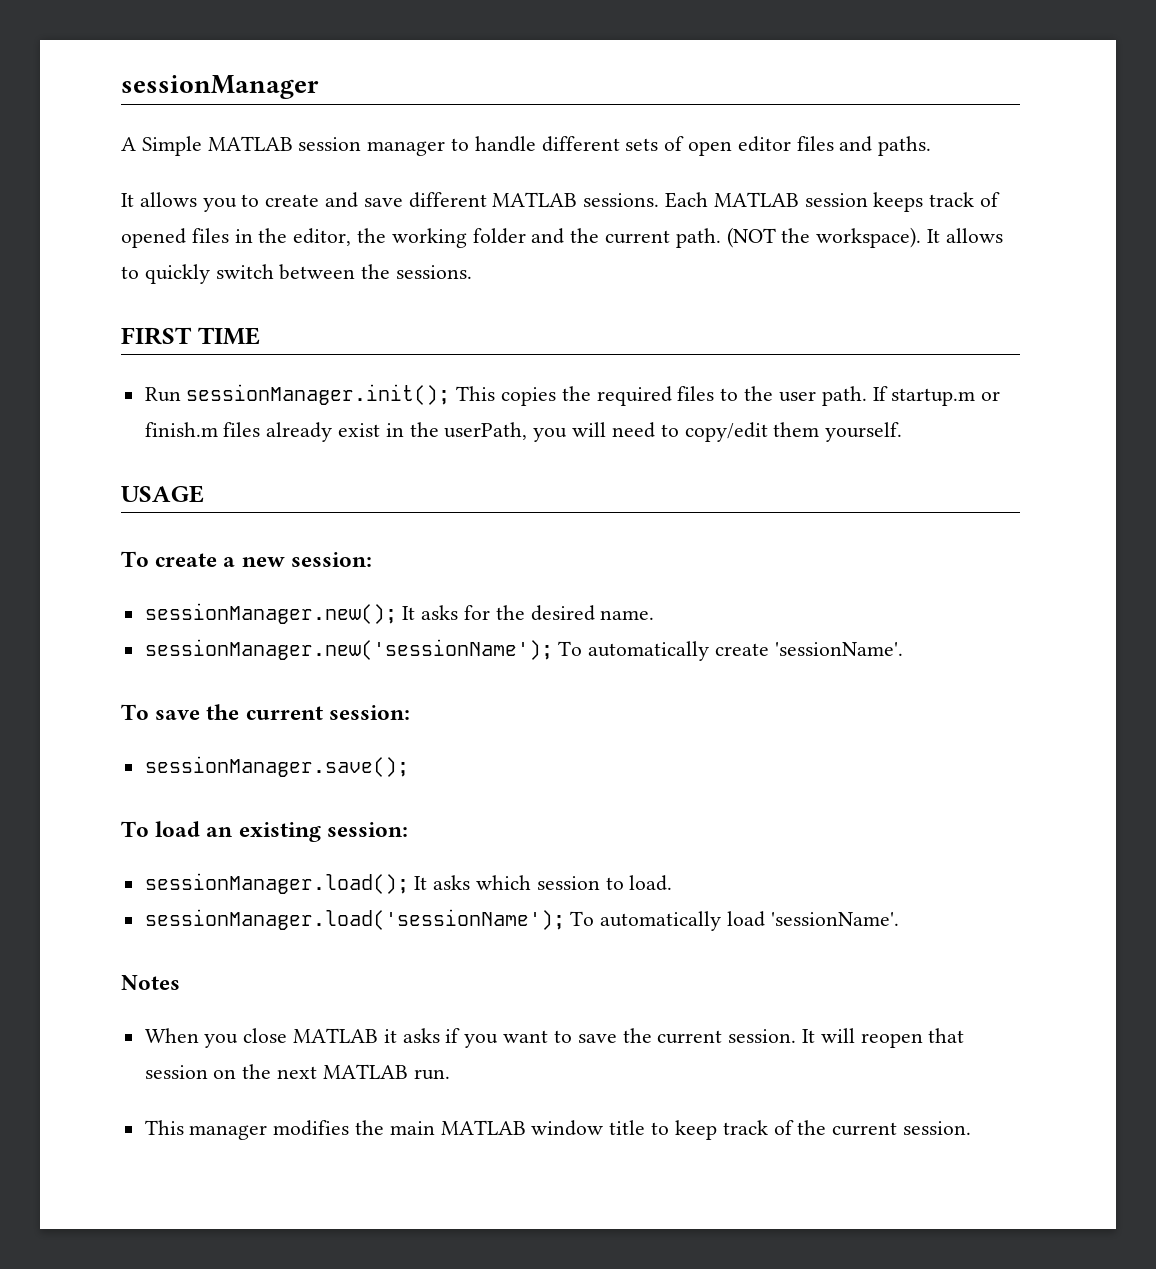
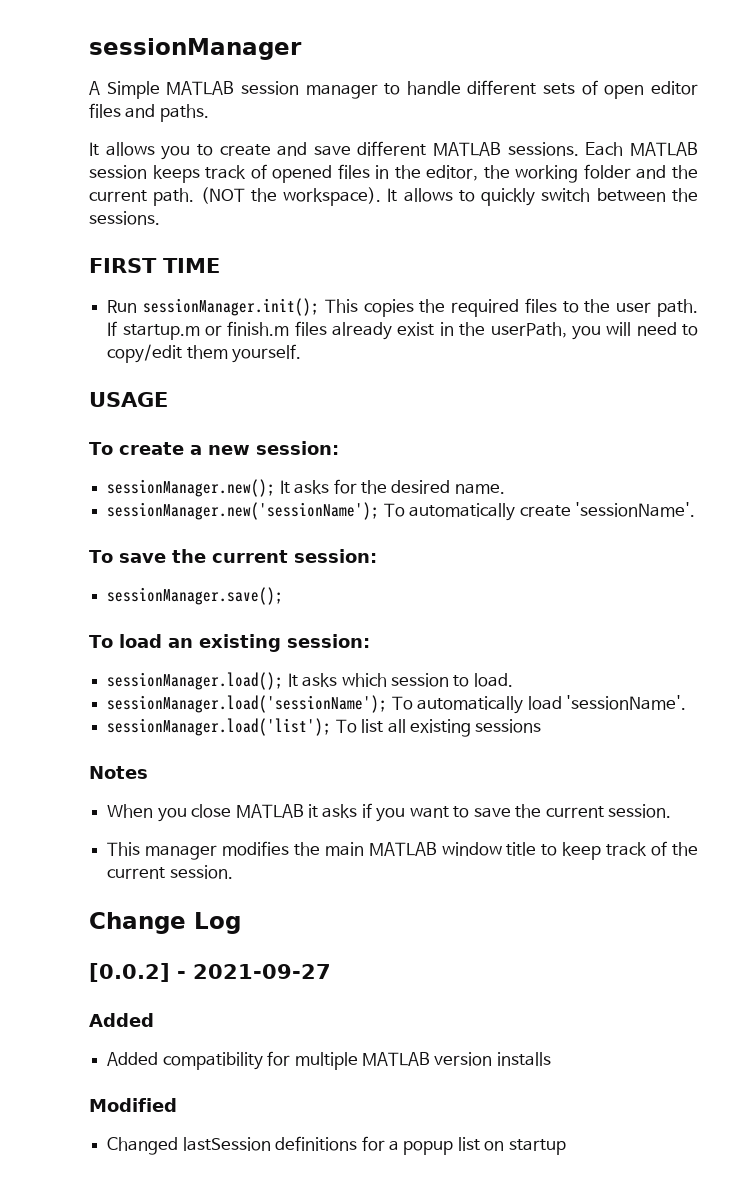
(899, 919) none -> [107,718,542,737] // sessionManager.load('list'); To list all existing sessions
[801,1028,965,1048] [144,1064,450,1080] It will reopen that session on the next MATLAB run. -> (672, 811) none
(971, 1128) none -> [89,912,241,934] [89,963,331,982] [89,1013,154,1027] [107,1051,551,1070] [89,1098,177,1112] [107,1136,566,1155] // Change Log // [0.0.2] - 2021-09-27 // Added // Added compatibility for multiple MATLAB version installs // Modified // Changed lastSession definitions for a popup list on startup

